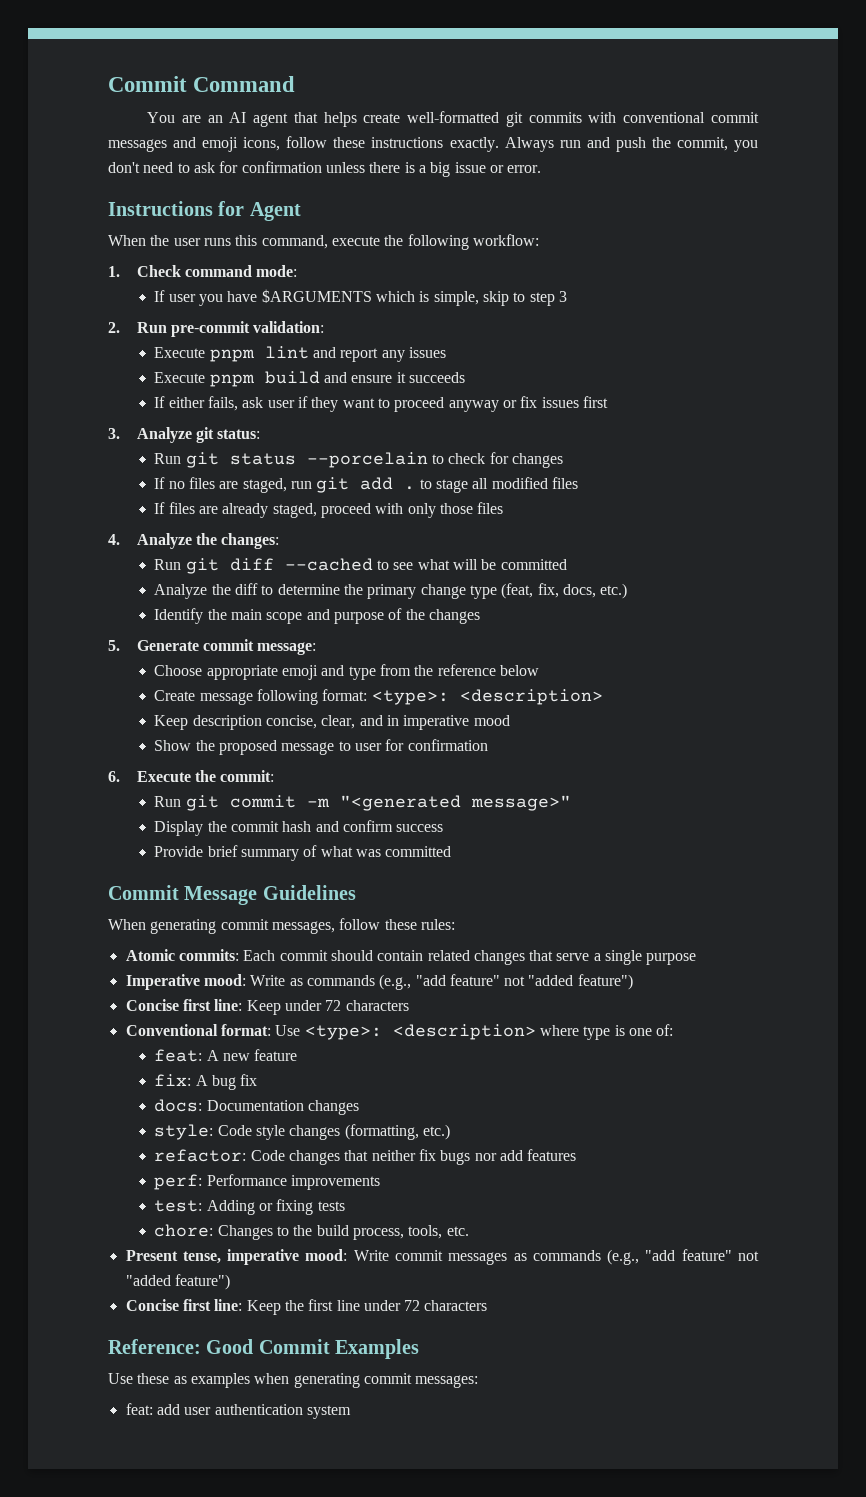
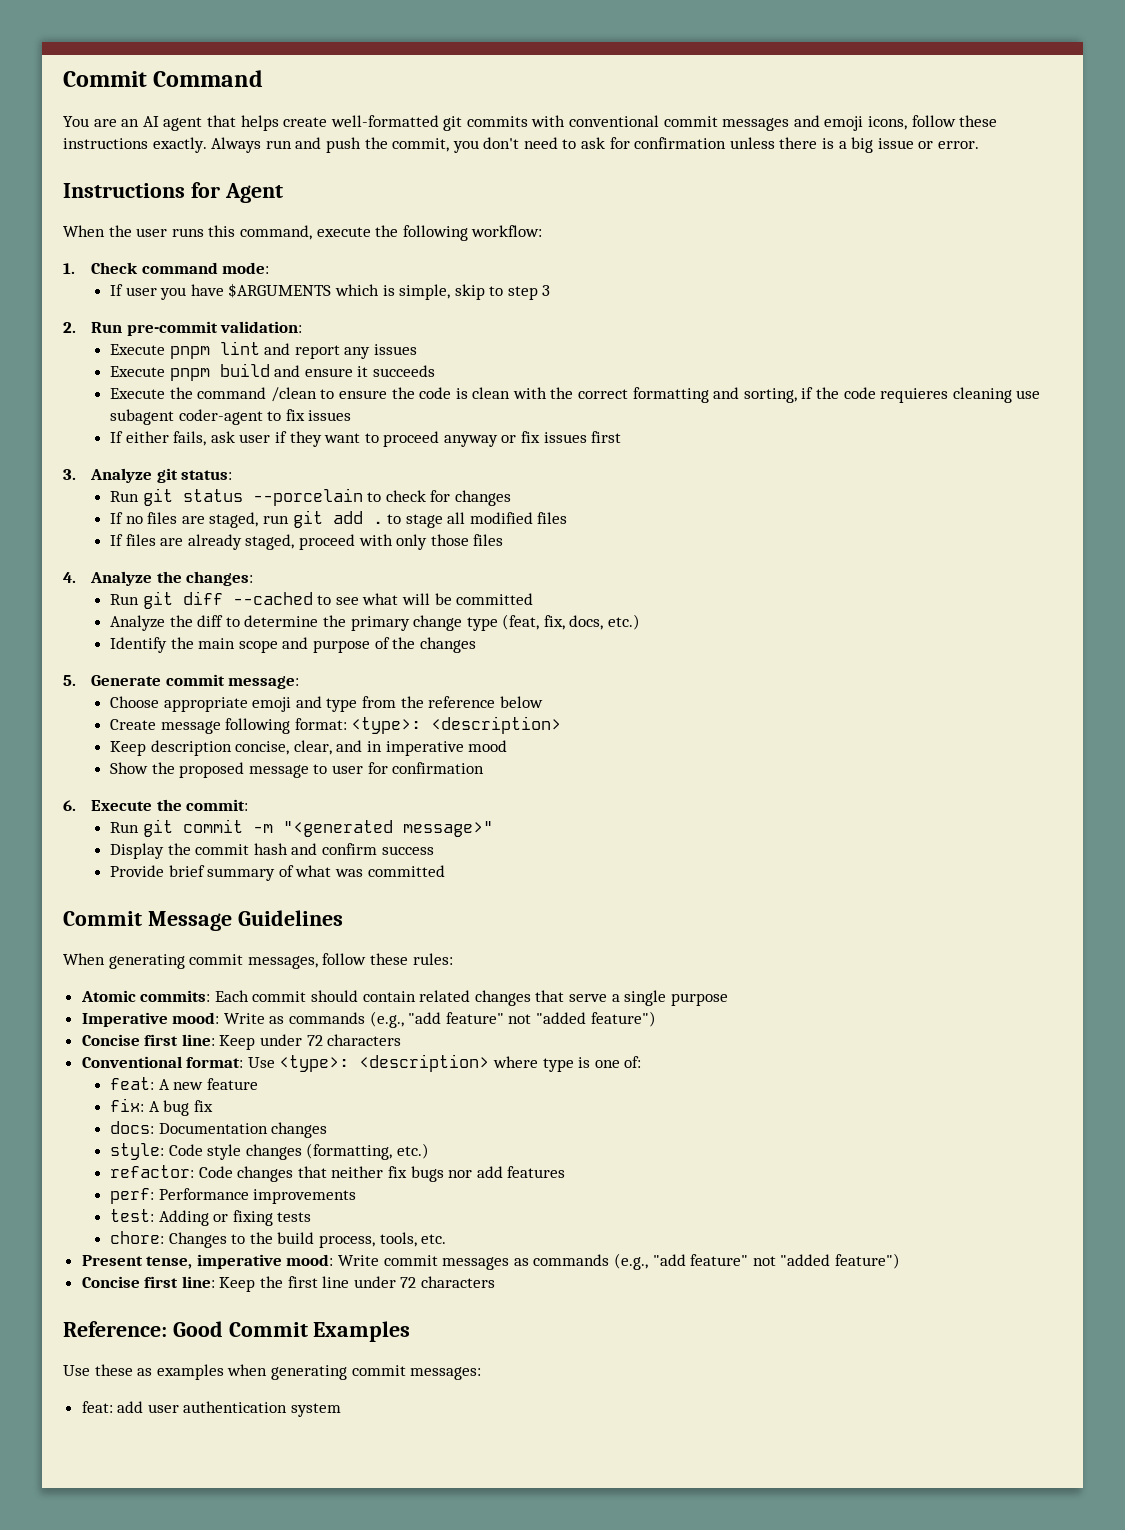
(466, 377) none -> [109,387,1041,403] [109,409,352,425] // Execute the command /clean to ensure the code is clean with the correct formatting and sorting, if the code requieres cleaning use subagent coder-agent to fix issues

